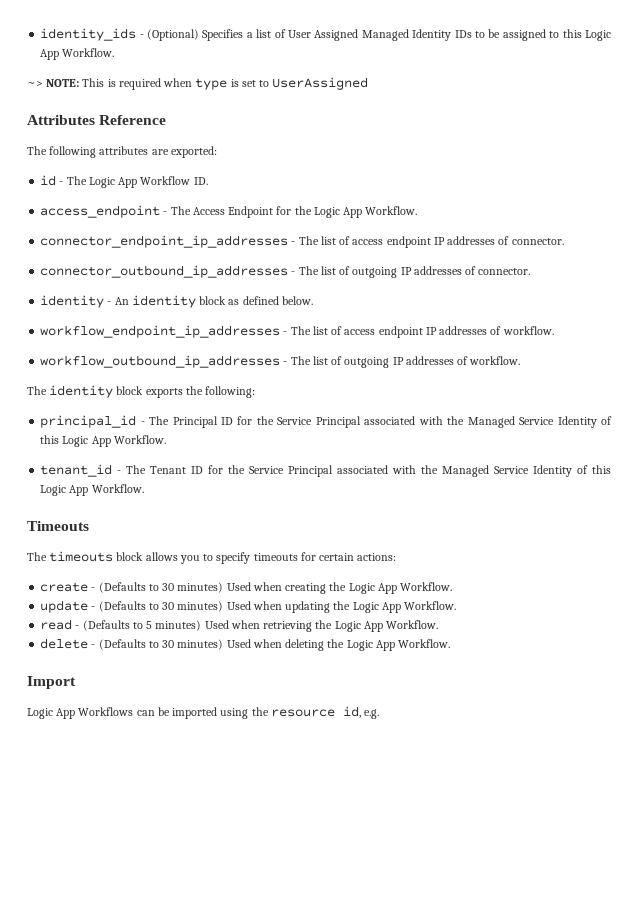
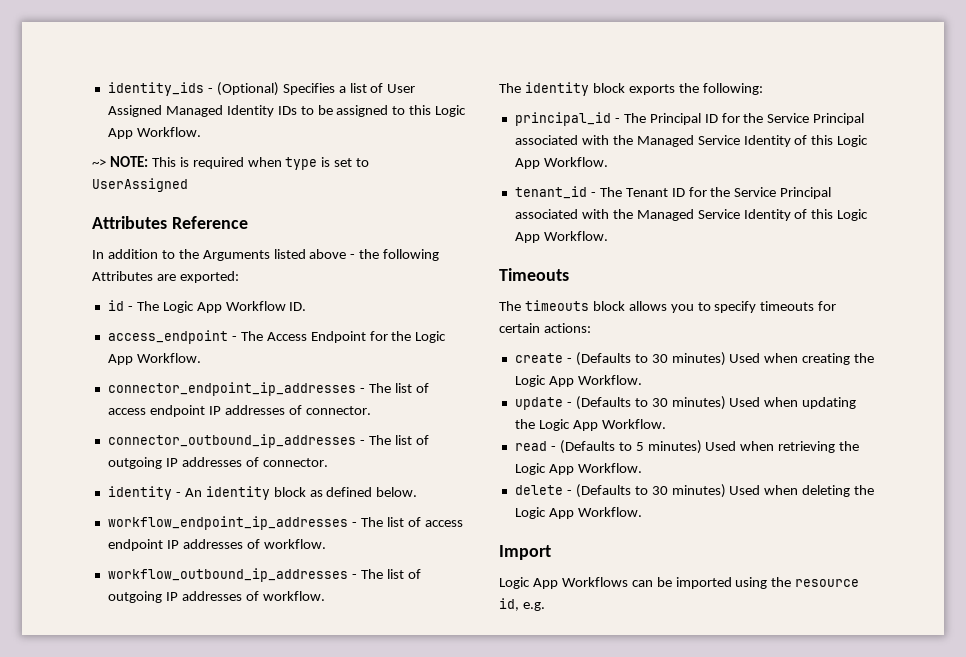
[27,146,149,158] The following attributes -> [92,249,440,261] [92,271,153,281] In addition to the Arguments listed above - the following Attributes

